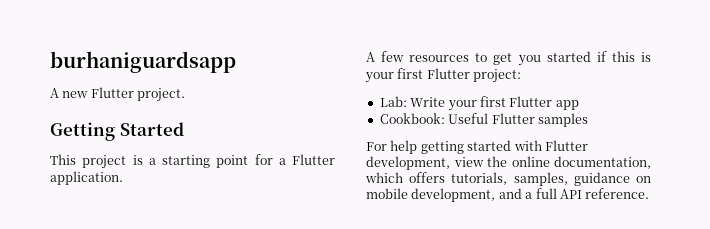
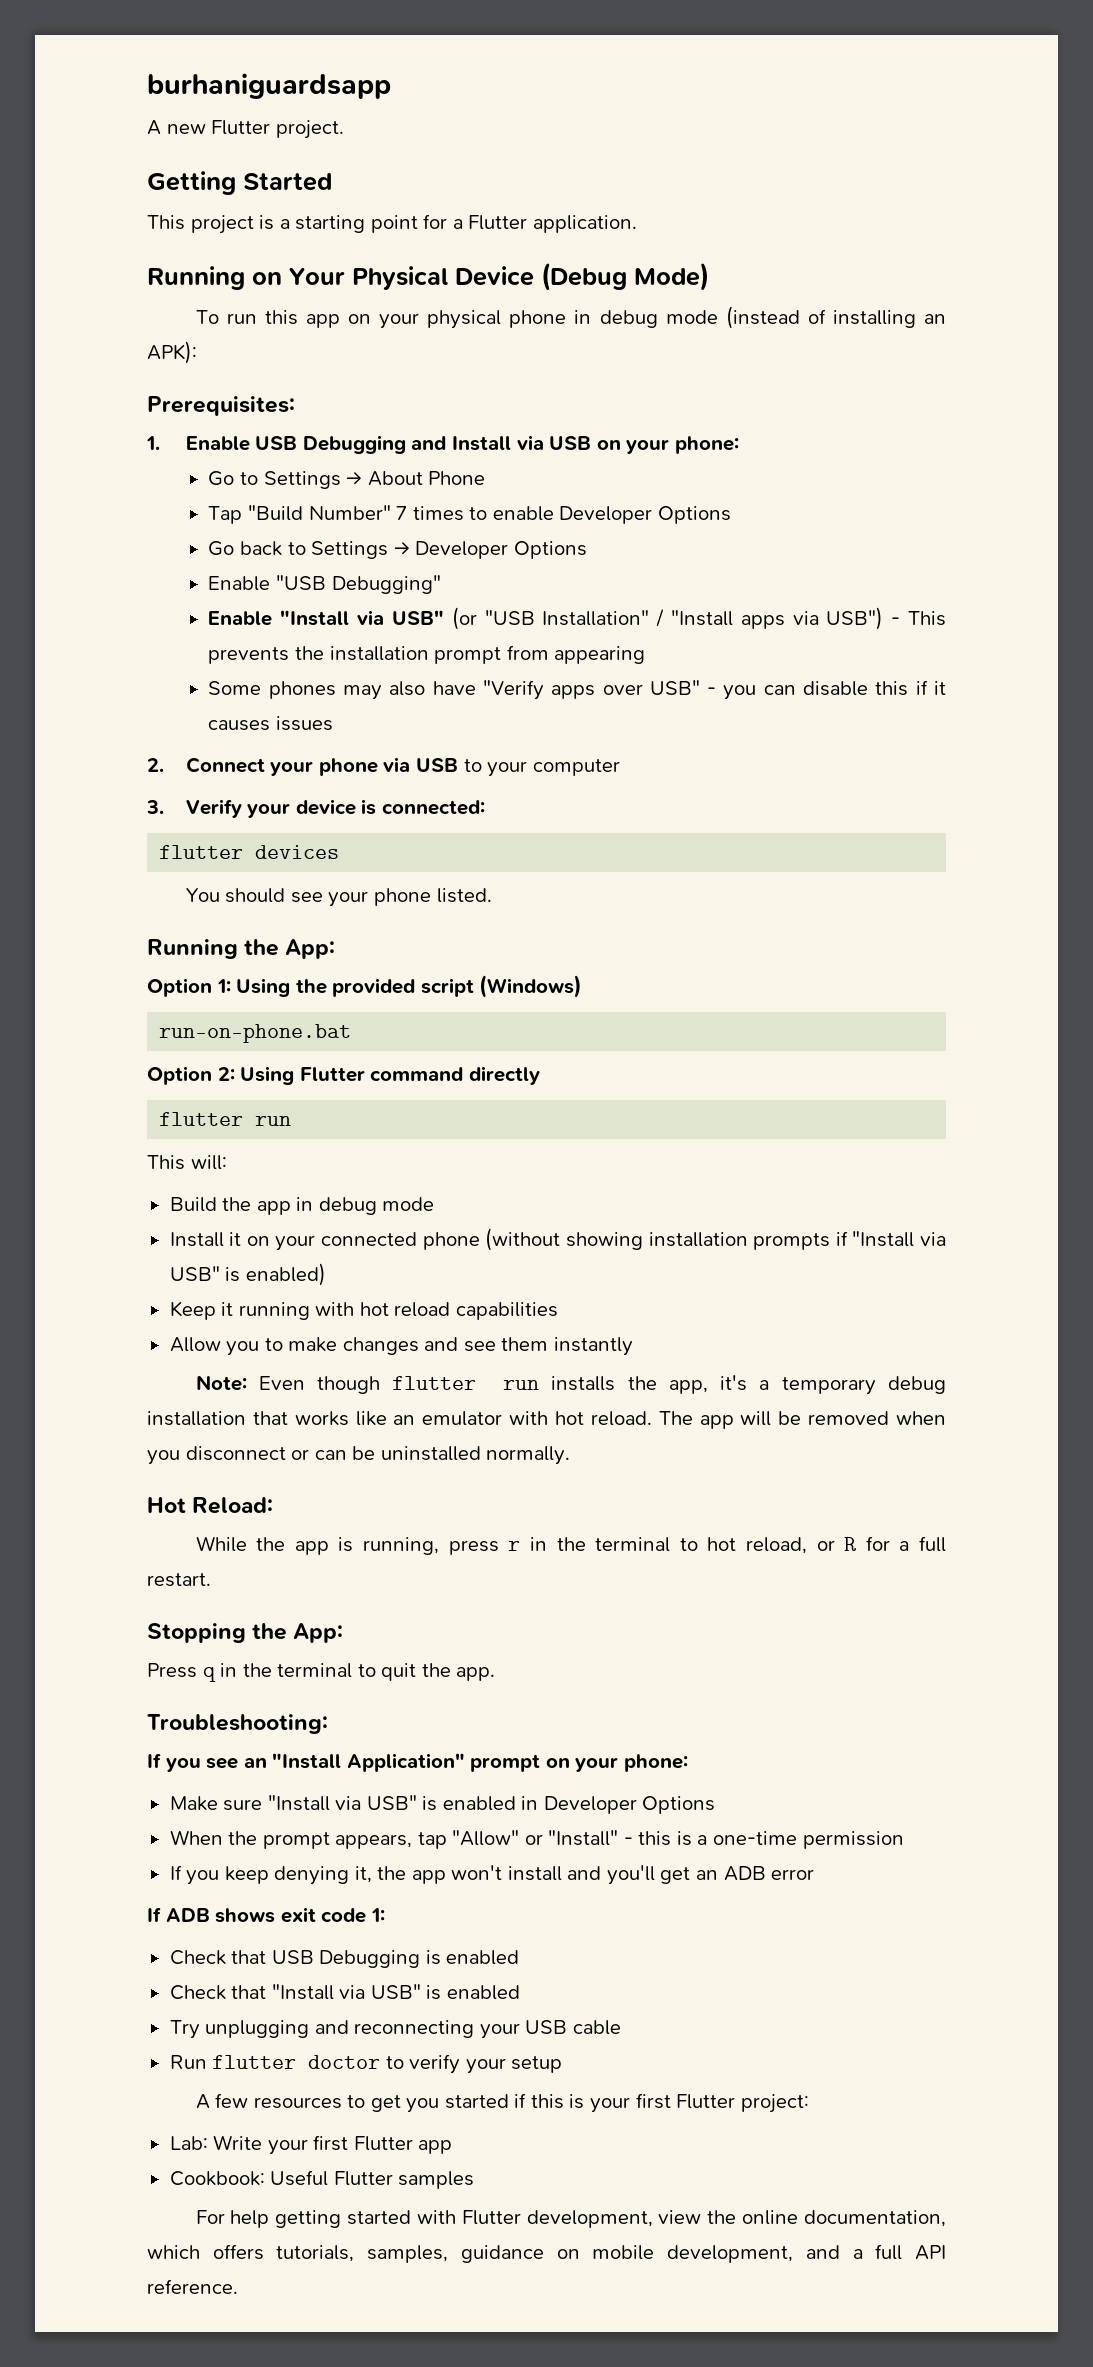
(123, 178) none -> [147,262,709,291] [195,306,946,329] [147,341,197,364] [147,396,295,416] [146,435,739,454] [208,471,486,489] [208,505,731,524] [208,541,587,559] [208,575,441,594] [208,607,947,630] [208,645,646,664] [208,680,947,700] [208,716,333,731] [147,757,620,777] [146,799,486,818] [159,845,340,859] [185,888,492,907] [147,939,336,959] [147,975,583,998] [159,1024,352,1043] [147,1066,540,1085] [159,1112,292,1126] [147,1155,227,1170] [169,1197,435,1215] [169,1228,947,1251] [169,1263,326,1286] [169,1301,558,1320] [169,1337,633,1356] [195,1375,946,1395] [147,1411,946,1429] [147,1446,571,1465] [147,1497,274,1514] [195,1536,946,1555] [147,1573,211,1587] [147,1623,344,1643] [147,1663,496,1682] [147,1714,328,1734] [147,1753,688,1772] [169,1795,716,1814] [169,1830,904,1849] [169,1865,815,1885] [147,1907,385,1923] [169,1950,520,1968] [169,1984,520,2000] [169,2020,621,2039] [169,2054,563,2074] // Running on Your Physical Device (Debug Mode) // To run this app on your physical phone in debug mode (instead of installing an APK): // Prerequisites: // 1. Enable USB Debugging and Install via USB on your phone: // Go to Settings → About Phone // Tap "Build Number" 7 times to enable Developer Options // Go back to Settings → Developer Options // Enable "USB Debugging" // Enable "Install via USB" (or "USB Installation" / "Install apps via USB") - This prevents the installation prompt from appearing // Some phones may also have "Verify apps over USB" - you can disable this if it causes issues // 2. Connect your phone via USB to your computer // 3. Verify your device is connected: // flutter devices // You should see your phone listed. // Running the App: // Option 1: Using the provided script (Windows) // run-on-phone.bat // Option 2: Using Flutter command directly // flutter run // This will: // Build the app in debug mode // Install it on your connected phone (without showing installation prompts if "Install via USB" is enabled) // Keep it running with hot reload capabilities // Allow you to make changes and see them instantly // Note: Even though flutter run installs the app, it's a temporary debug installation that works like an emulator with hot reload. The app will be removed when you disconnect or can be uninstalled normally. // Hot Reload: // While the app is running, press r in the terminal to hot reload, or R for a full restart. // Stopping the App: // Press q in the terminal to quit the app. // Troubleshooting: // If you see an "Install Application" prompt on your phone: // Make sure "Install via USB" is enabled in Developer Options // When the prompt appears, tap "Allow" or "Install" - this is a one-time permission // If you keep denying it, the app won't install and you'll get an ADB error // If ADB shows exit code 1: // Check that USB Debugging is enabled // Check that "Install via USB" is enabled // Try unplugging and reconnecting your USB cable // Run flutter doctor to verify your setup

